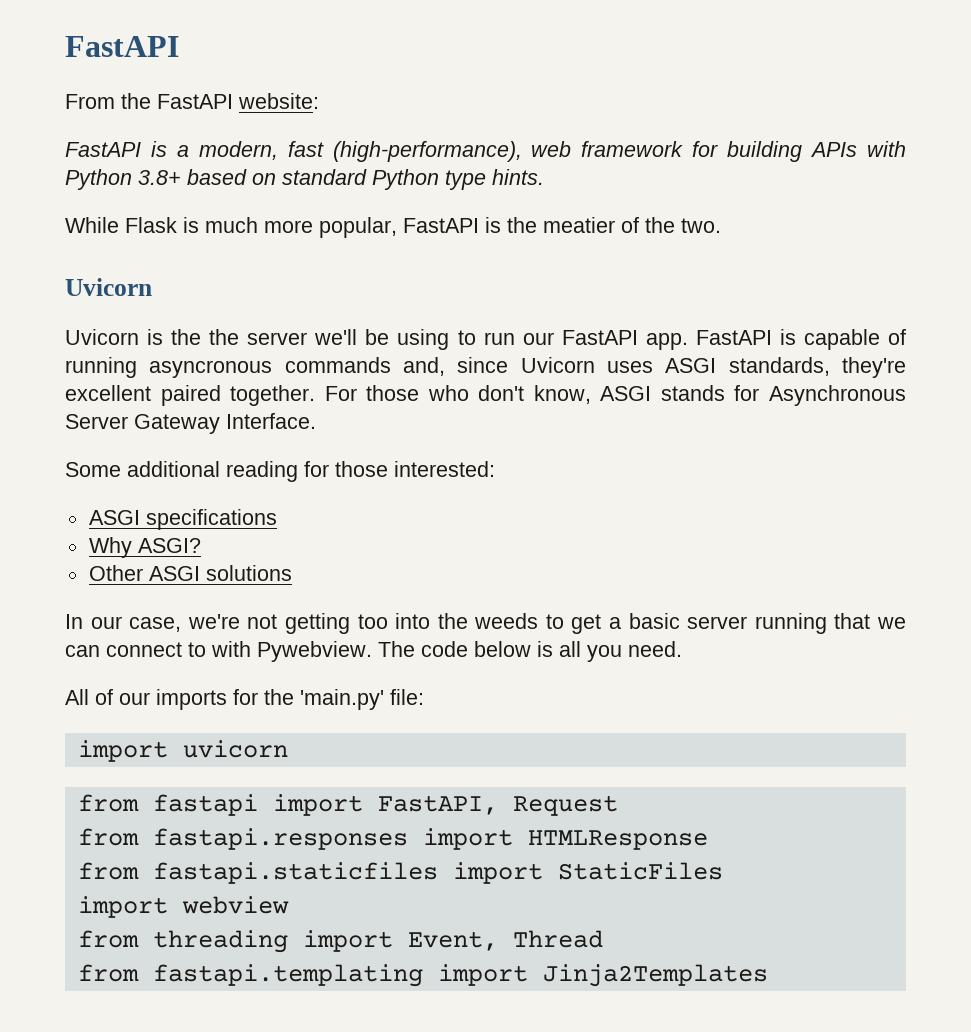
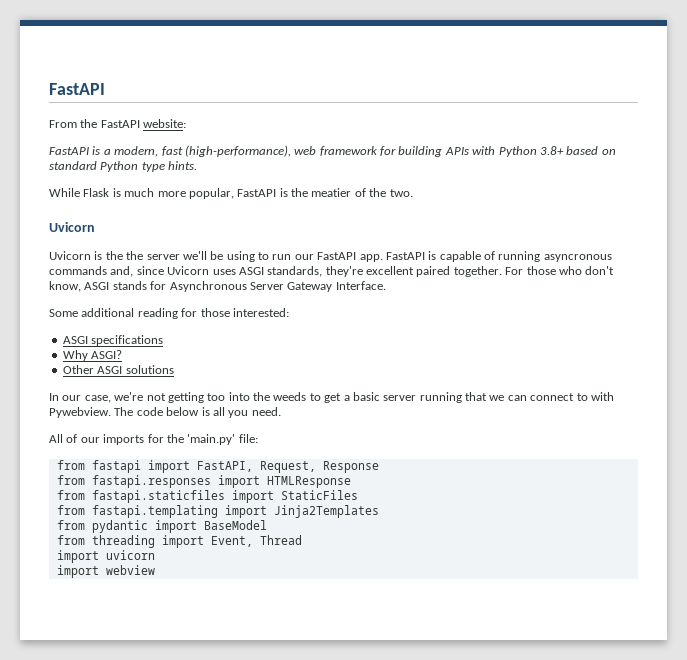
[77,740,288,762] // import uvicorn -> (258, 438) none
[512,795,618,816] Request -> [259,461,379,473] Request, Response
[77,896,289,918] import webview -> [56,505,379,518] [56,520,267,533] from fastapi.templating import Jinja2Templates // from pydantic import BaseModel
[77,964,768,987] from fastapi.templating import Jinja2Templates -> [56,550,155,563] [56,565,155,578] import uvicorn // import webview

